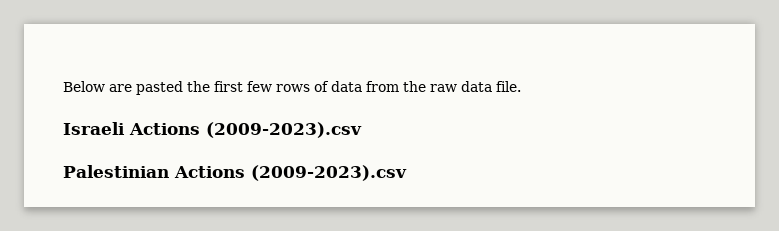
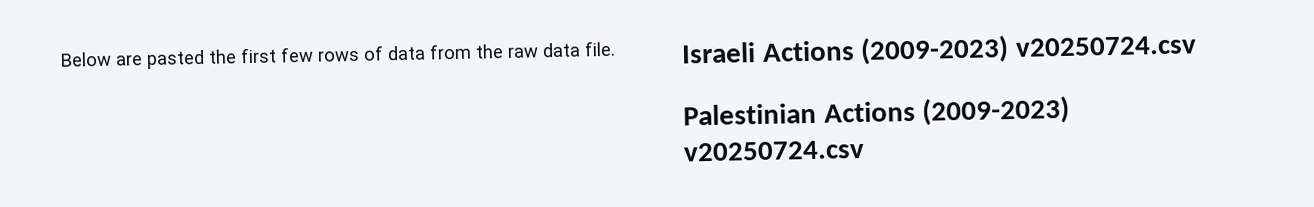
[206,122,362,138] (2009-2023).csv -> [860,35,1198,65] (2009-2023) v20250724.csv
[251,165,407,181] (2009-2023).csv -> [921,95,1071,126] [683,139,865,162] (2009-2023) v20250724.csv

